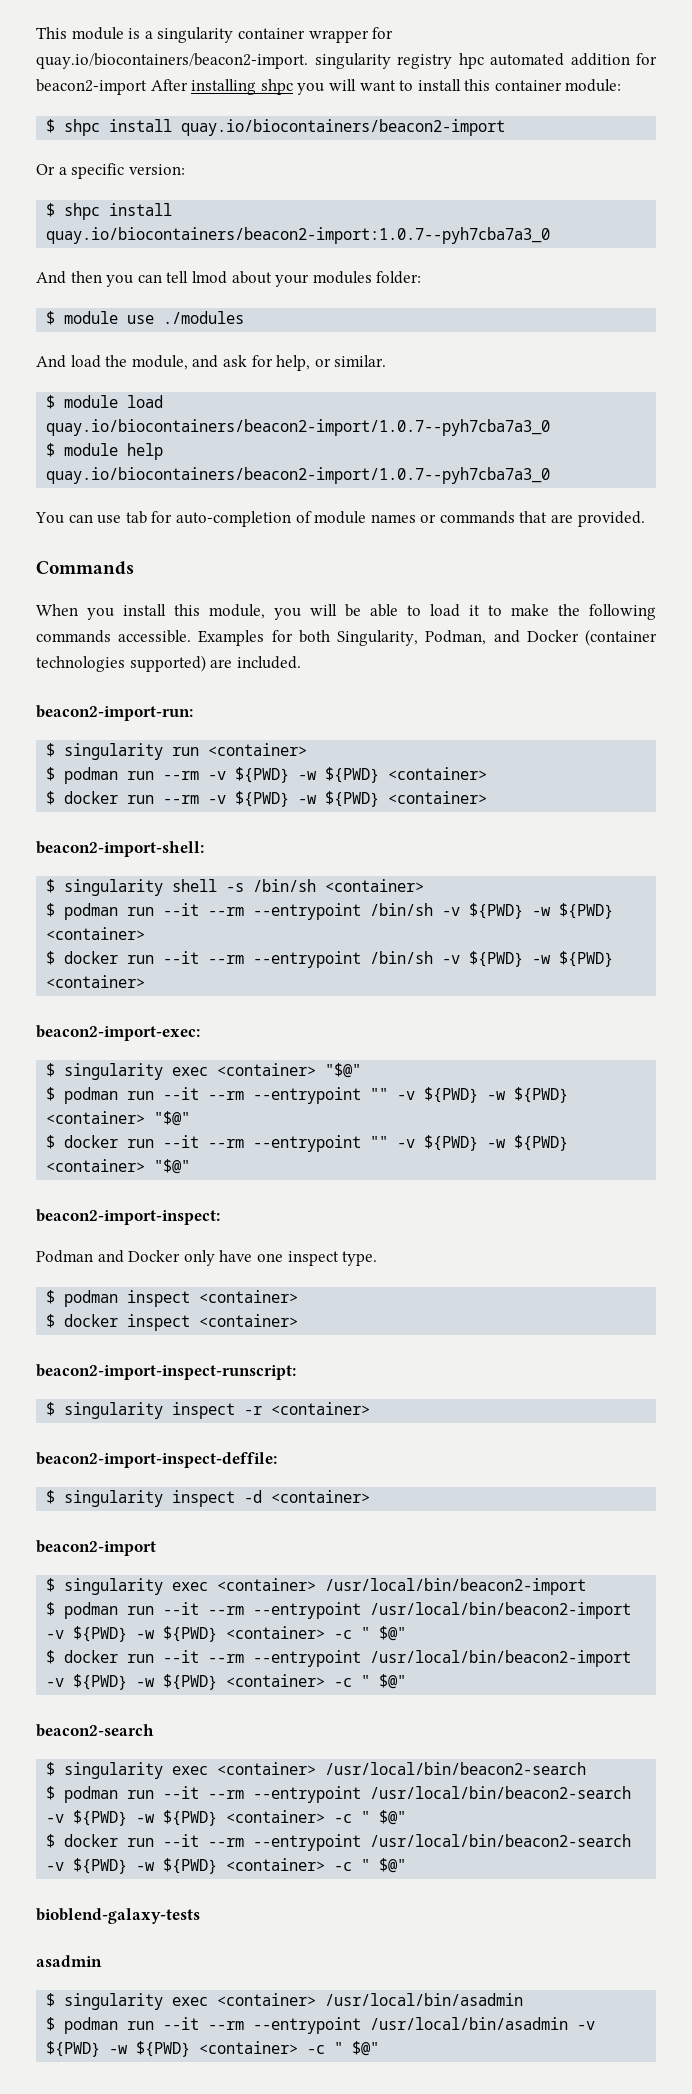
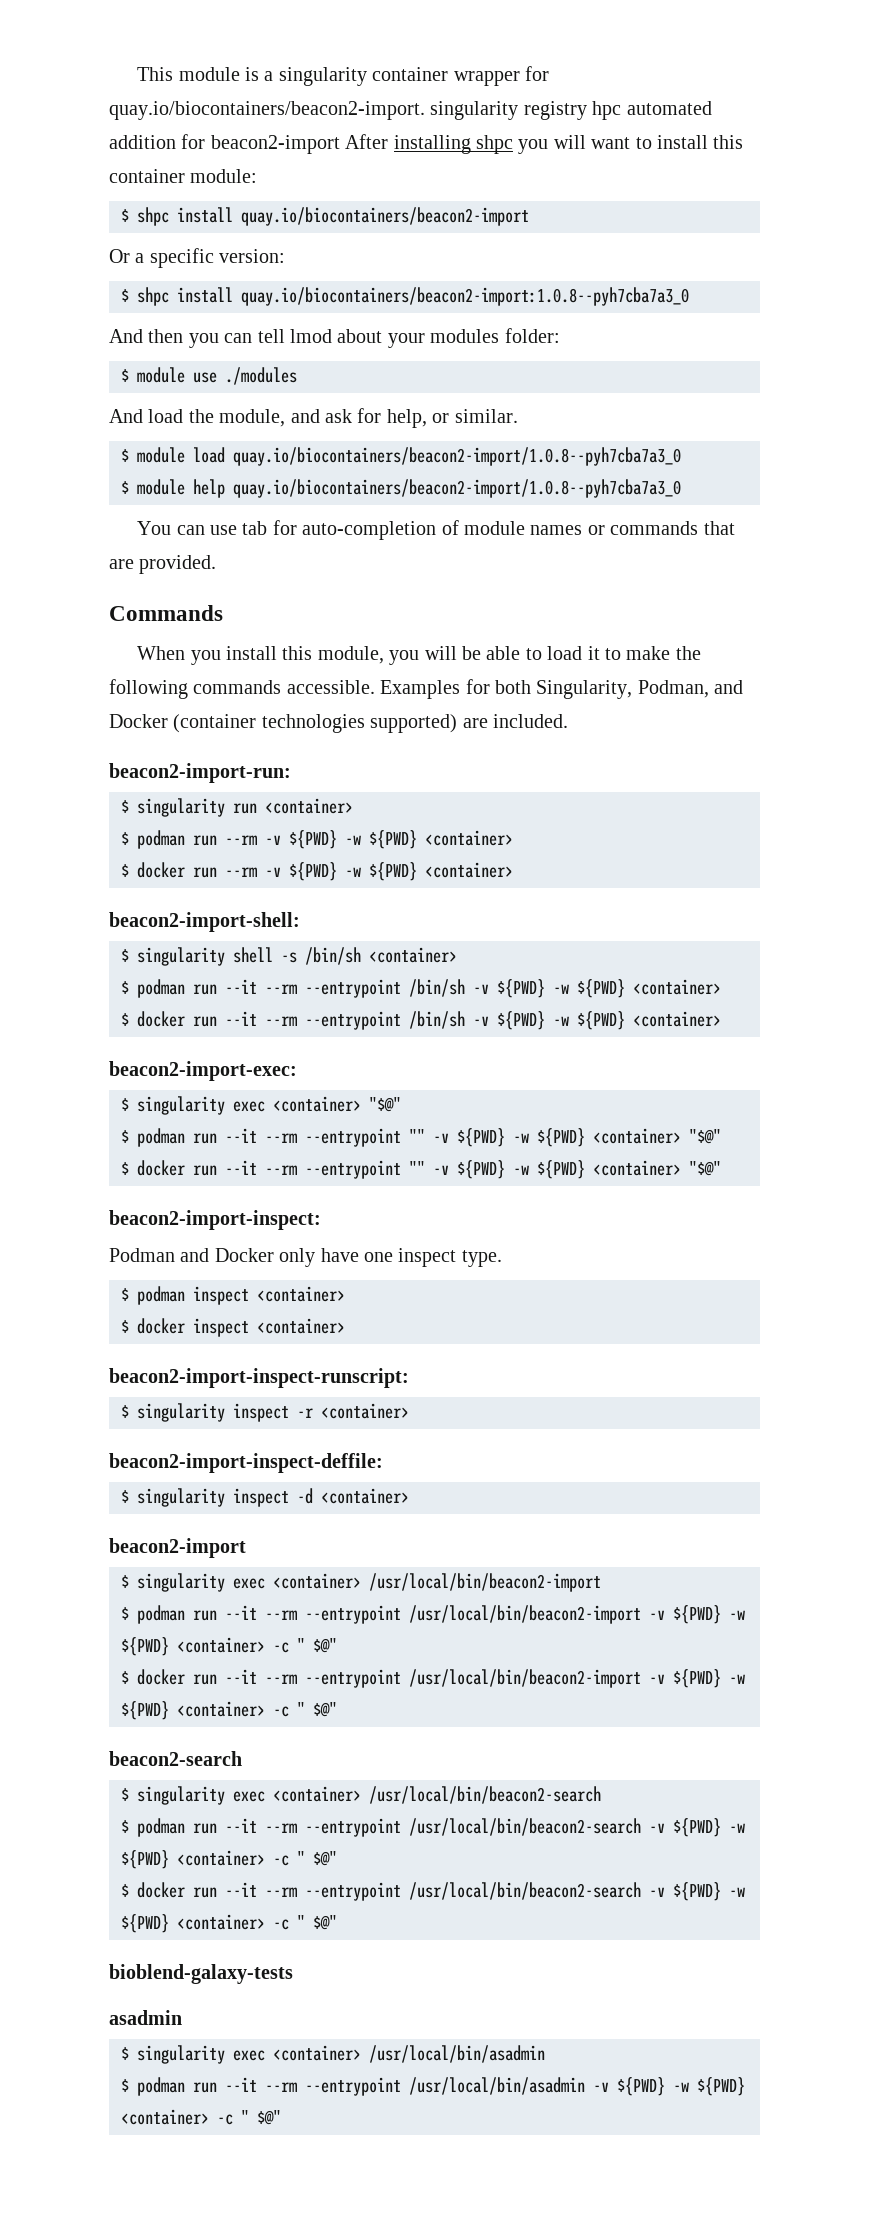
[46,227,551,244] quay.io/biocontainers/beacon2-import:1.0.7--pyh7cba7a3_0 -> [241,287,689,306] quay.io/biocontainers/beacon2-import:1.0.8--pyh7cba7a3_0
[46,419,551,436] quay.io/biocontainers/beacon2-import/1.0.7--pyh7cba7a3_0 -> [233,447,681,466] quay.io/biocontainers/beacon2-import/1.0.8--pyh7cba7a3_0
[46,467,551,484] quay.io/biocontainers/beacon2-import/1.0.7--pyh7cba7a3_0 -> [233,479,681,498] quay.io/biocontainers/beacon2-import/1.0.8--pyh7cba7a3_0

